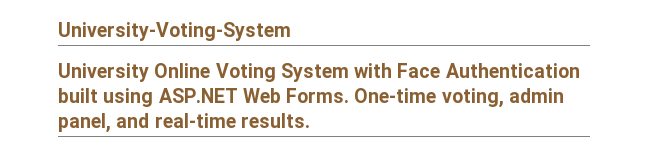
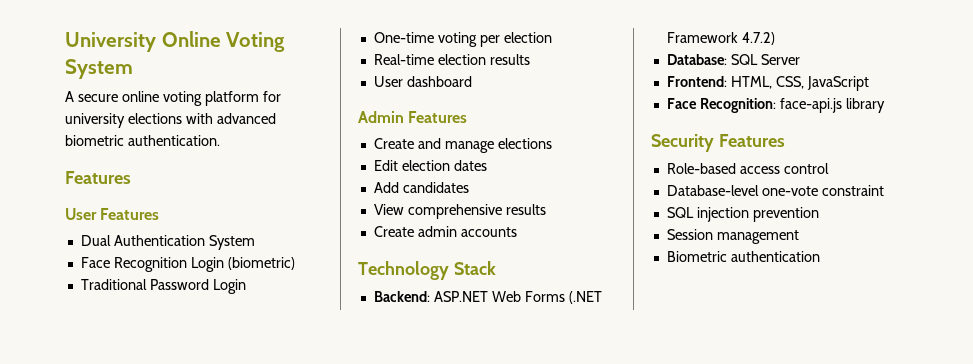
[58,22,291,41] University-Voting-System // -> (65, 42) none
[354,63,580,78] [58,88,564,108] [58,113,310,133] with Face Authentication built using ASP.NET Web Forms. One-time voting, admin panel, and real-time results. -> [65,91,281,106] [65,113,276,128] [65,135,220,146] [65,171,131,184] [65,208,160,220] [80,235,255,250] [80,257,295,272] [80,279,246,294] [373,32,552,47] [373,54,530,65] [373,76,472,87] [358,111,468,123] [373,138,552,153] [373,160,487,171] [373,182,469,193] [373,204,546,219] [373,226,517,237] [358,261,496,280] [373,291,602,304] [666,32,775,45] [666,54,800,65] [666,76,869,91] [666,98,885,113] [651,134,785,152] [666,163,829,174] [666,185,884,196] [666,207,819,222] [666,229,799,244] [666,251,820,262] // A secure online voting platform for university elections with advanced biometric authentication. // Features // User Features // Dual Authentication System // Face Recognition Login (biometric) // Traditional Password Login // One-time voting per election // Real-time election results // User dashboard // Admin Features // Create and manage elections // Edit election dates // Add candidates // View comprehensive results // Create admin accounts // Technology Stack // Backend: ASP.NET Web Forms (.NET Framework 4.7.2) // Database: SQL Server // Frontend: HTML, CSS, JavaScript // Face Recognition: face-api.js library // Security Features // Role-based access control // Database-level one-vote constraint // SQL injection prevention // Session management // Biometric authentication

